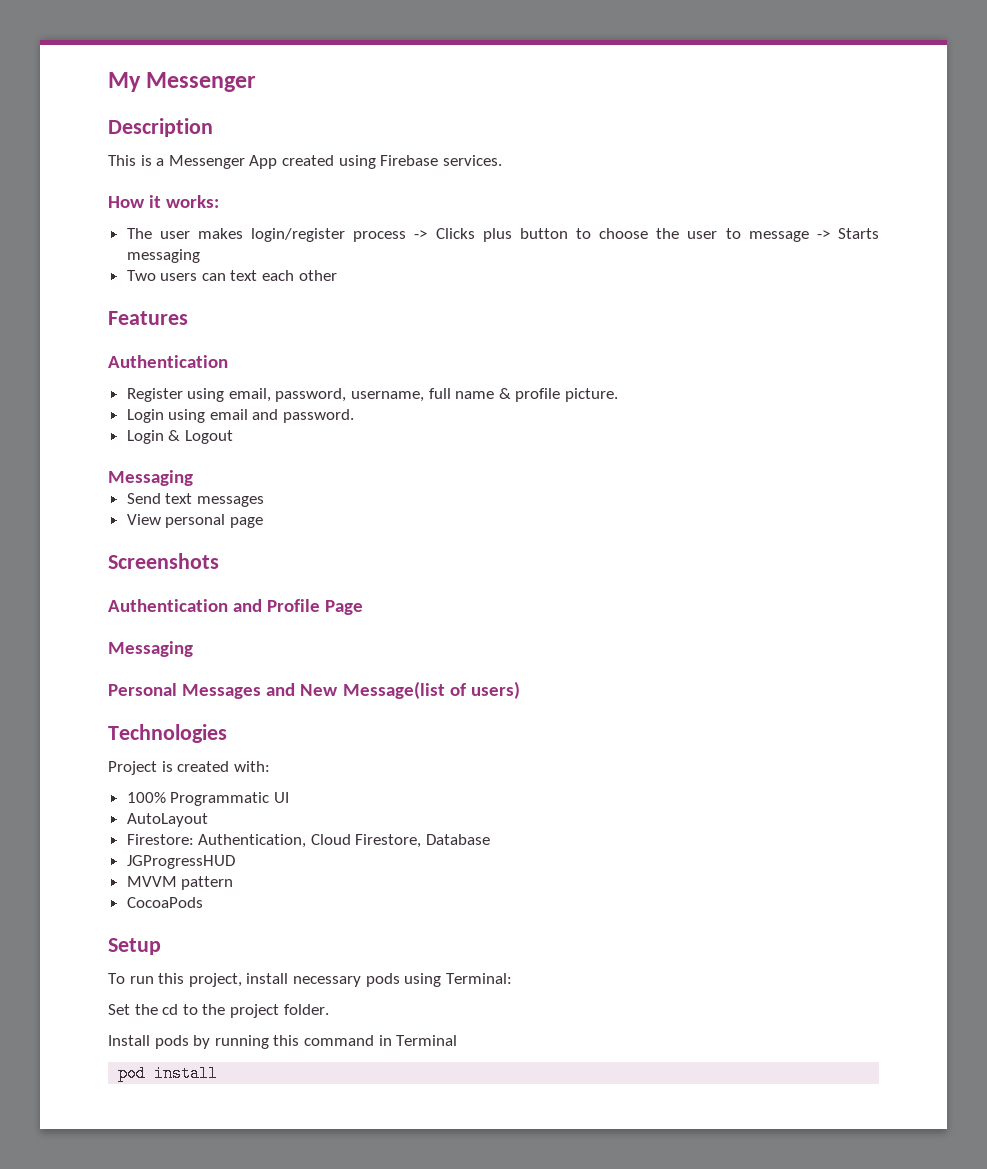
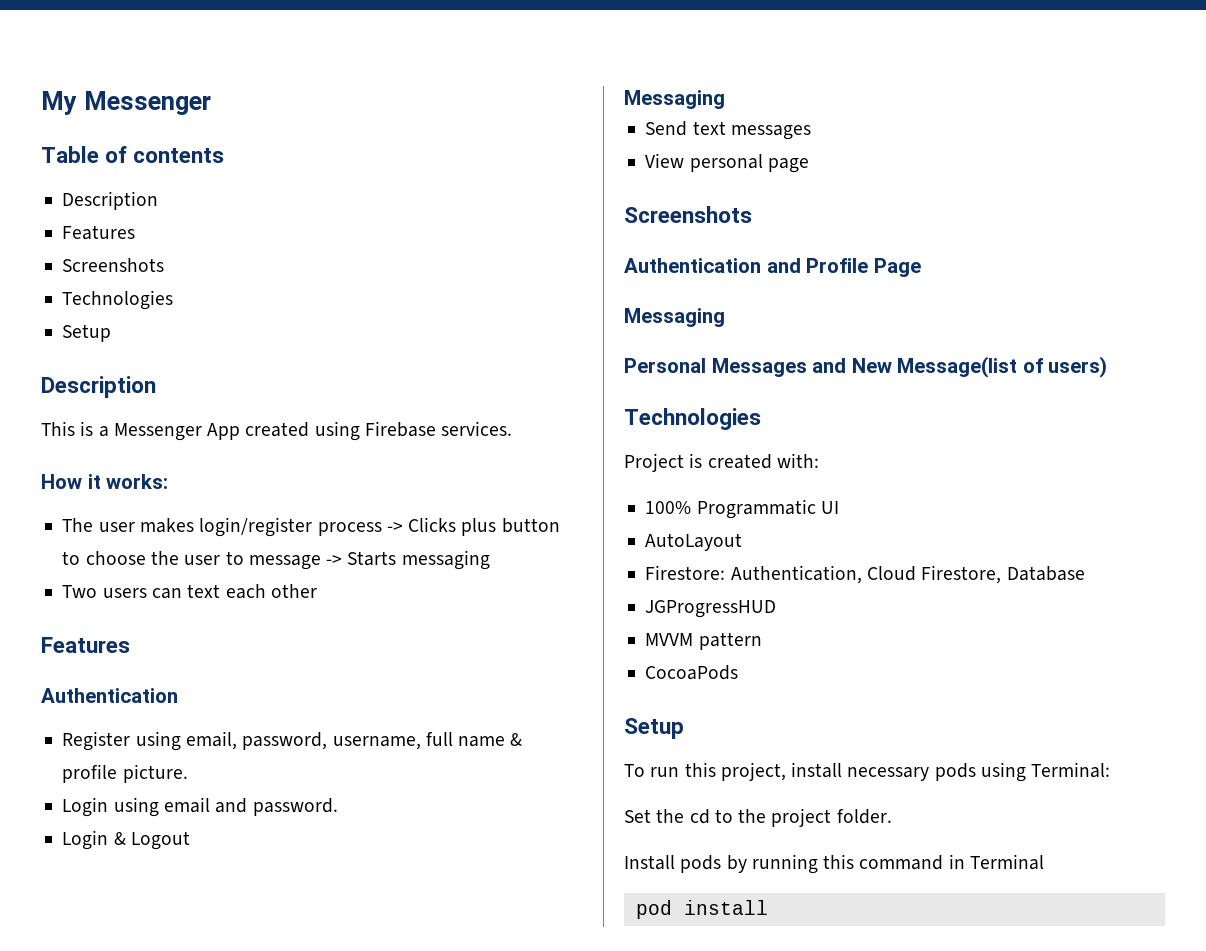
(257, 82) none -> [41,146,225,163] [62,191,159,210] [62,225,136,240] [62,258,165,272] [62,290,174,310] [62,324,112,342] // Table of contents // Description // Features // Screenshots // Technologies // Setup

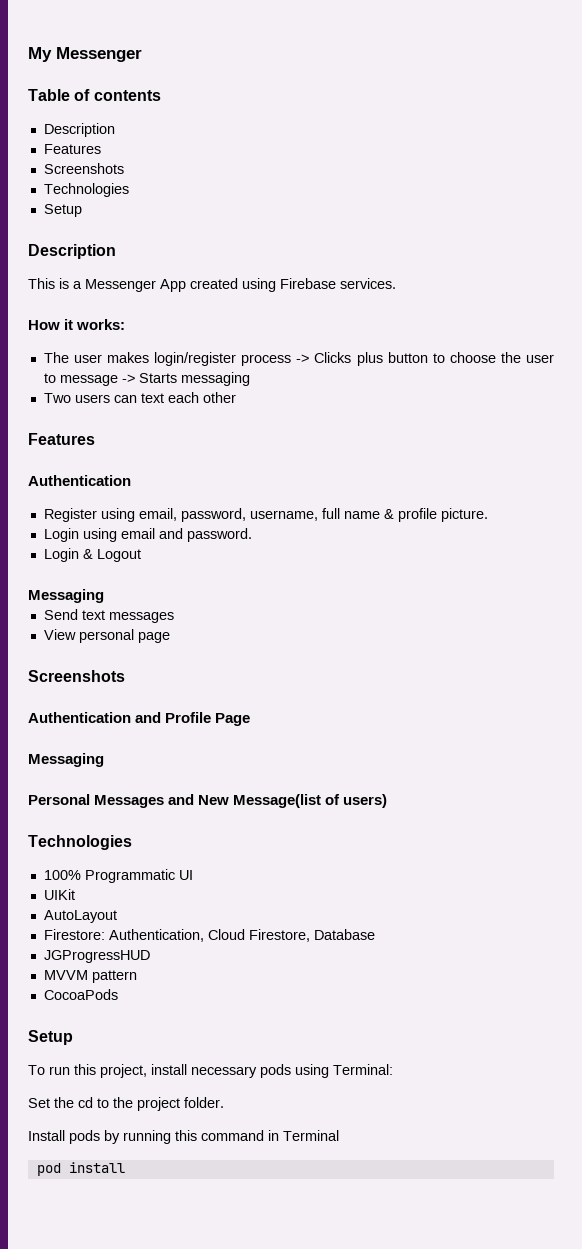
[624,453,819,472] // Project is created with: -> (132, 842) none
(839, 507) none -> [43,889,75,900] // UIKit

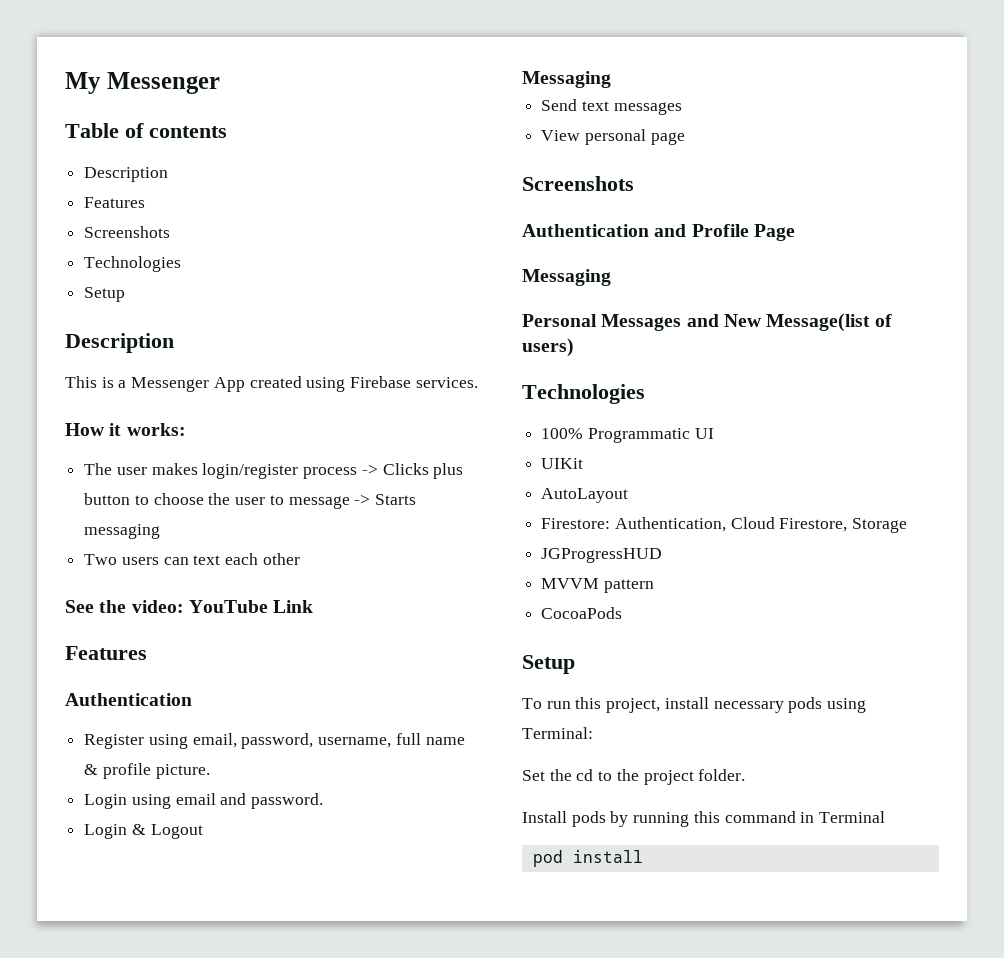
(236, 397) none -> [65,600,314,613] // See the video: YouTube Link
[313,929,375,940] Database -> [852,518,908,533] Storage

